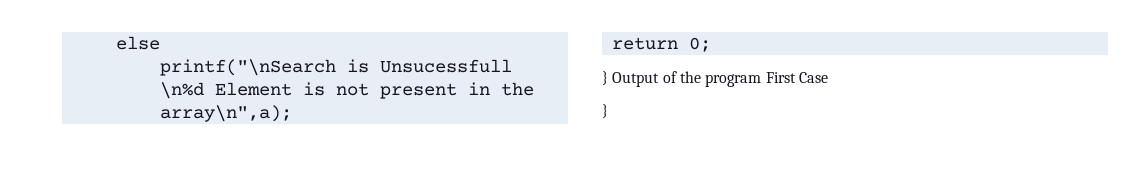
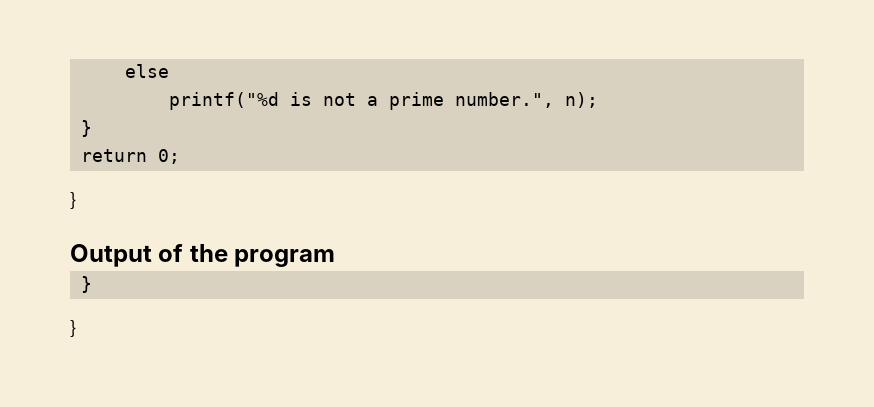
[159,59,512,76] [159,82,534,99] [159,105,292,122] printf("\nSearch is Unsucessfull \n%d Element is not present in the array\n",a); -> [168,92,598,110] [80,120,92,137] printf("%d is not a prime number.", n); // }
(608, 78) none -> (76, 200) //
[765,72,828,83] [602,104,608,118] First Case // } -> [80,276,92,293] [70,320,76,337] // } // }

